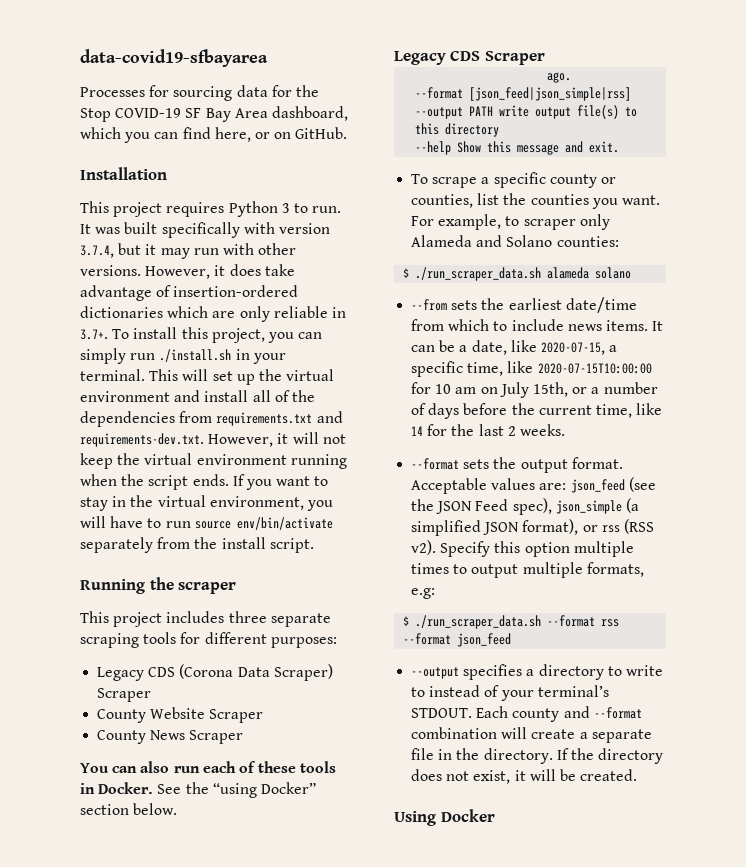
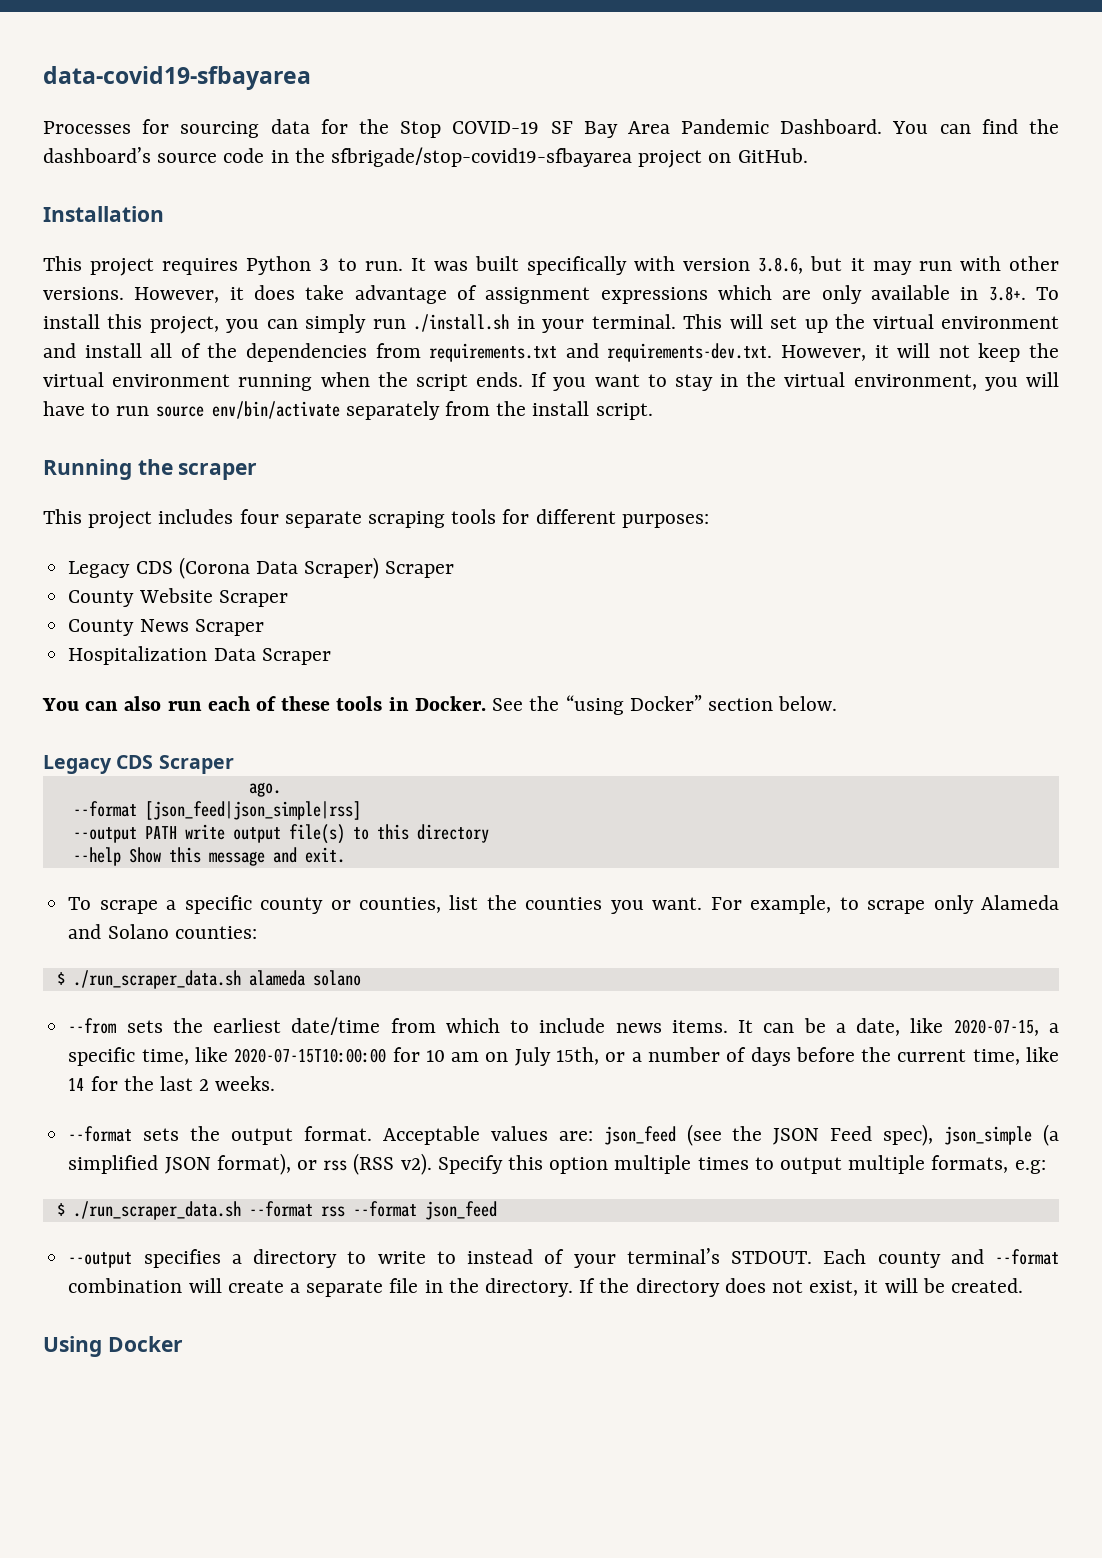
[271,106,348,121] [80,127,270,143] dashboard, which you can find here, or -> [681,119,1059,134] [43,147,703,168] Pandemic Dashboard. You can find the dashboard’s source code in the sfbrigade/stop-covid19-sfbayarea project
[80,245,114,258] 3.7.4, -> [758,257,804,274] 3.8.6,
[173,285,299,297] [80,306,163,318] insertion-ordered dictionaries -> [485,287,708,304] assignment expressions
[273,306,346,318] [80,329,108,340] reliable in 3.7+. -> [871,285,1026,301] available in 3.8+.
[228,611,267,623] three -> [239,509,279,524] four
(244, 737) none -> [68,646,331,665] // Hospitalization Data Scraper
[523,219,576,230] scraper -> [867,900,926,914] scrape

